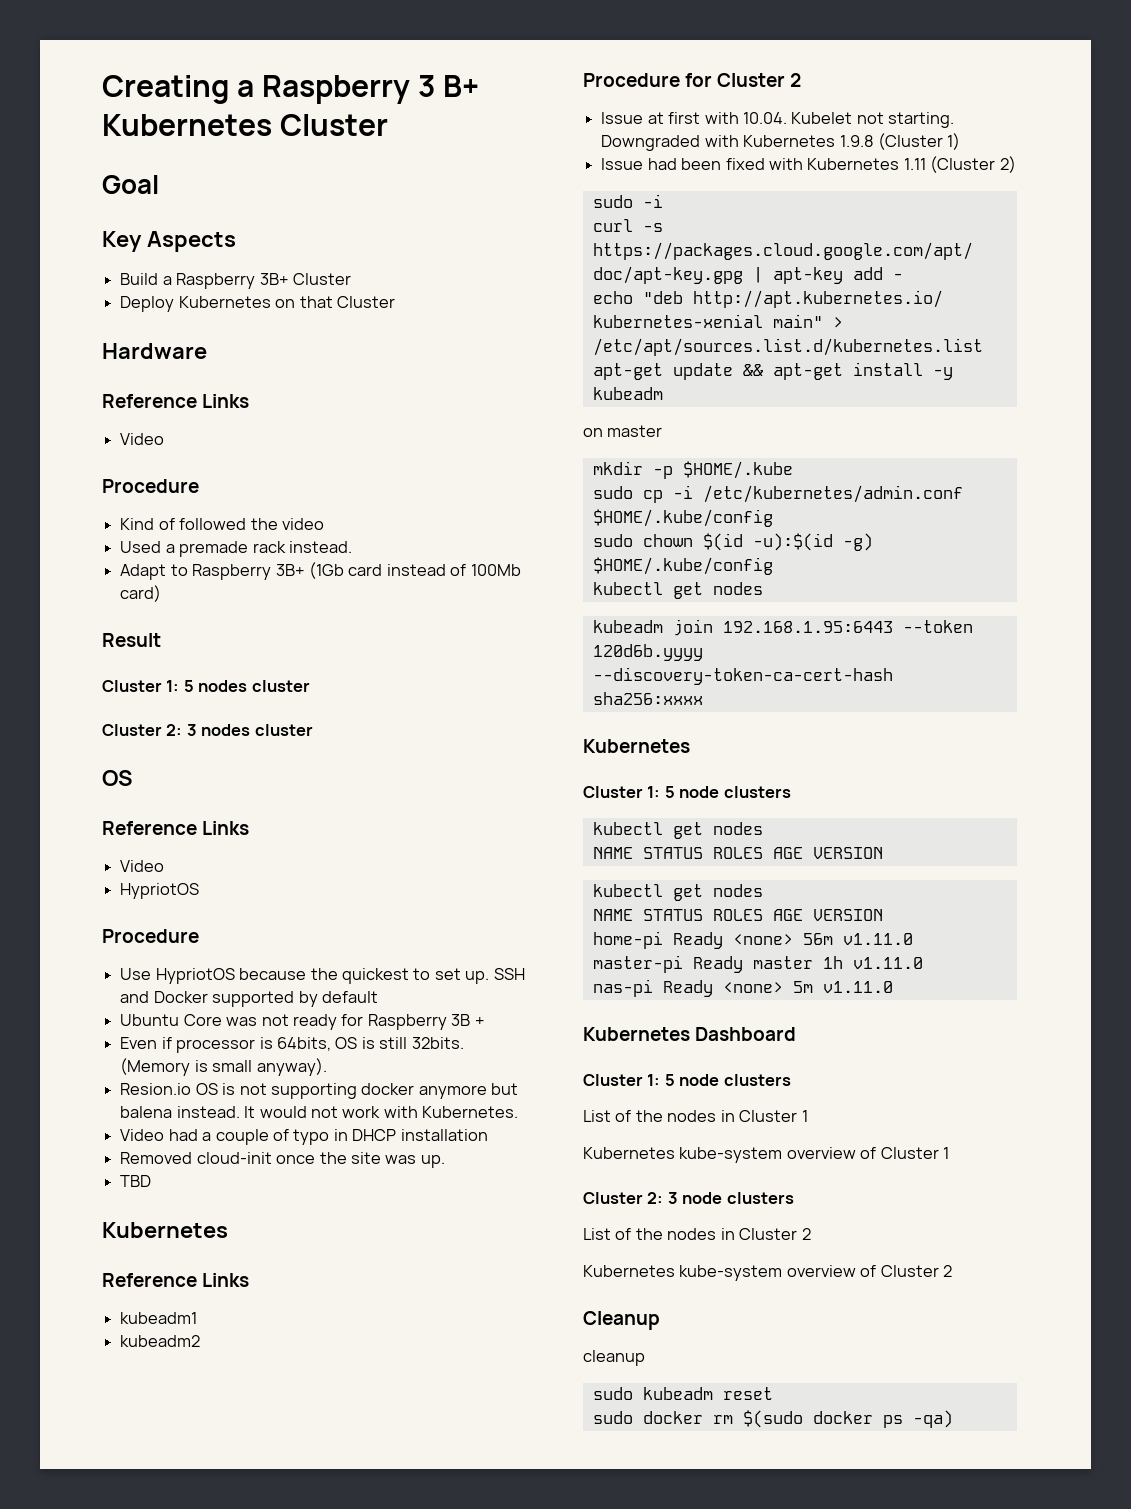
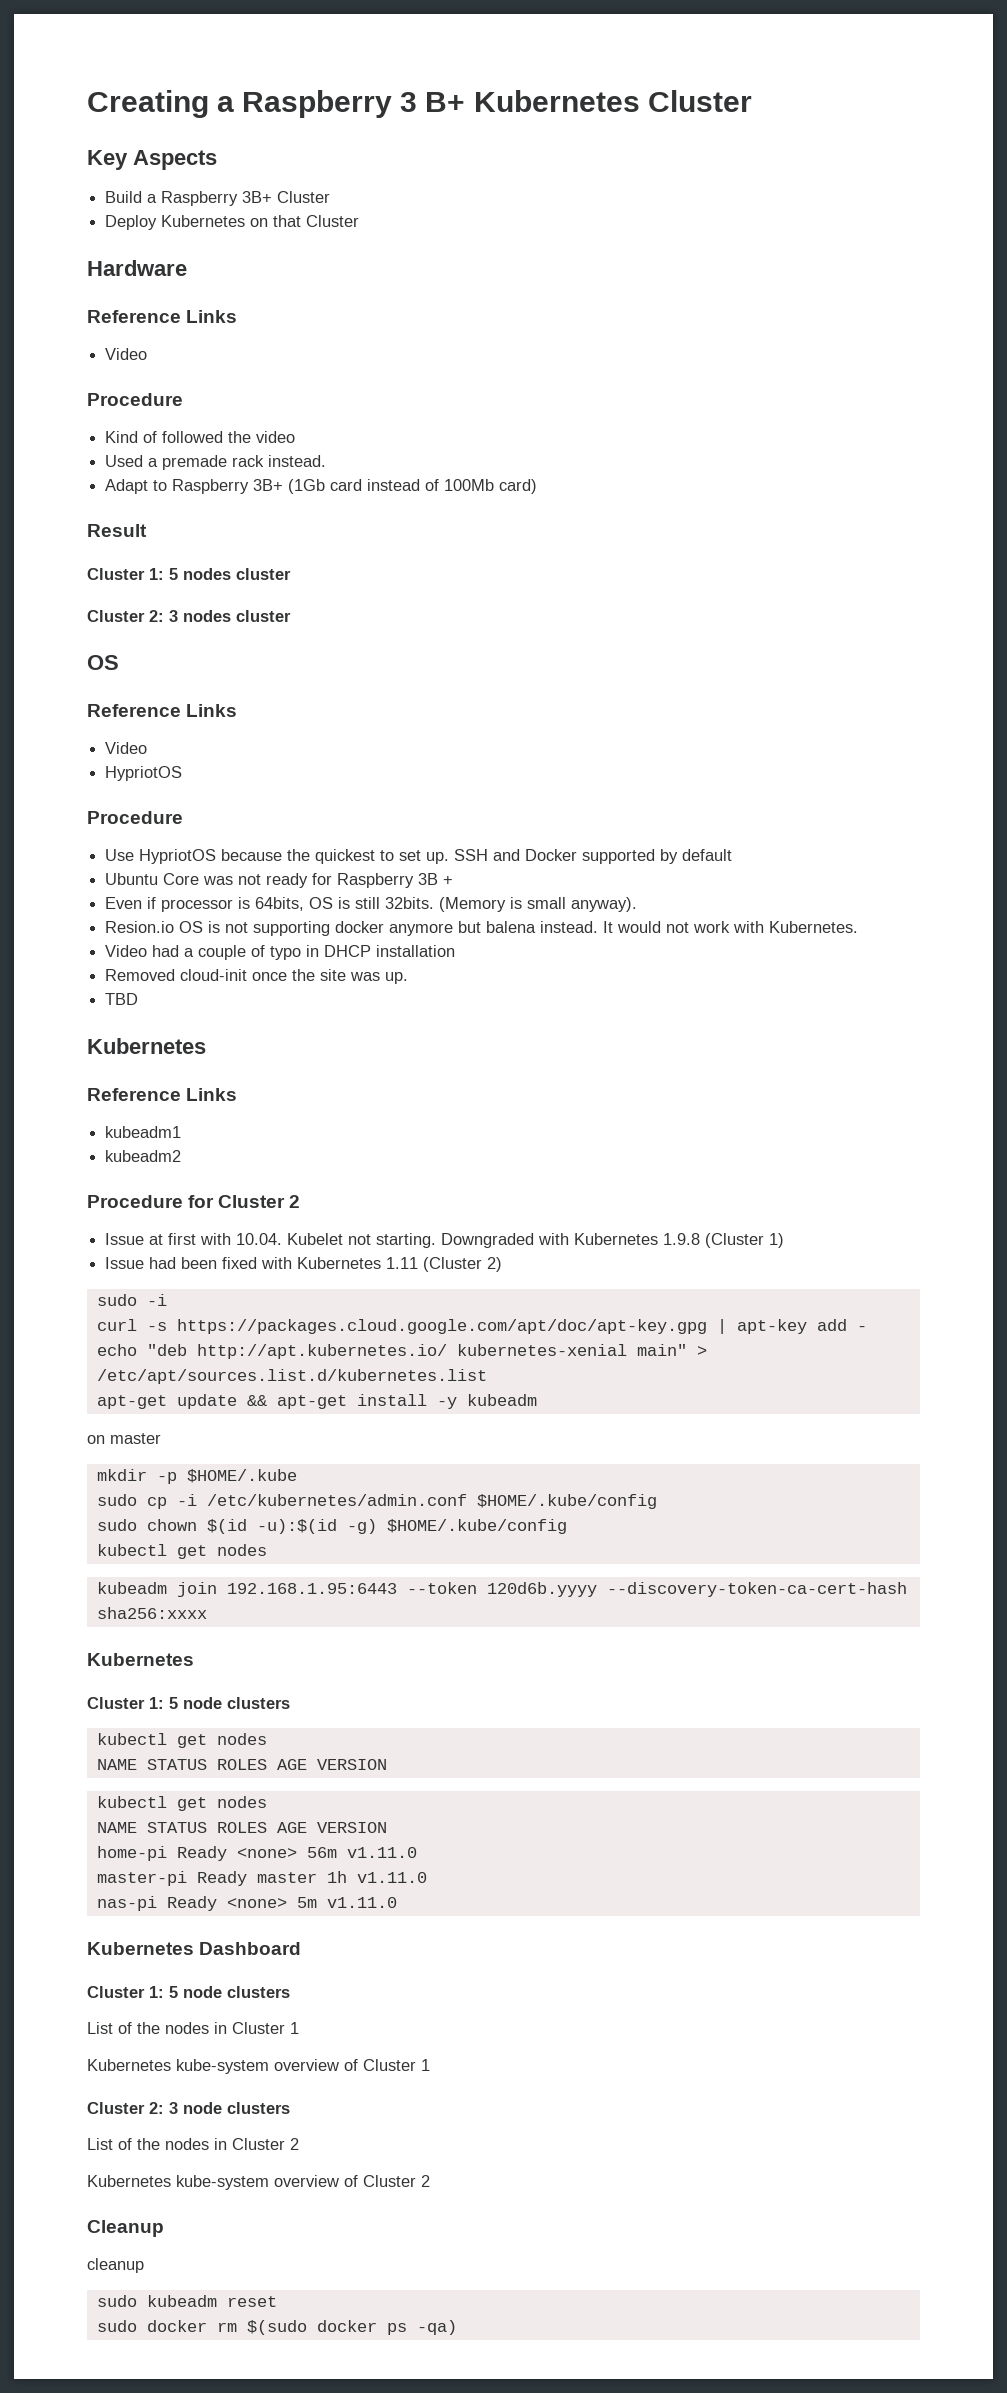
[102,175,159,194] // Goal -> (752, 101) none

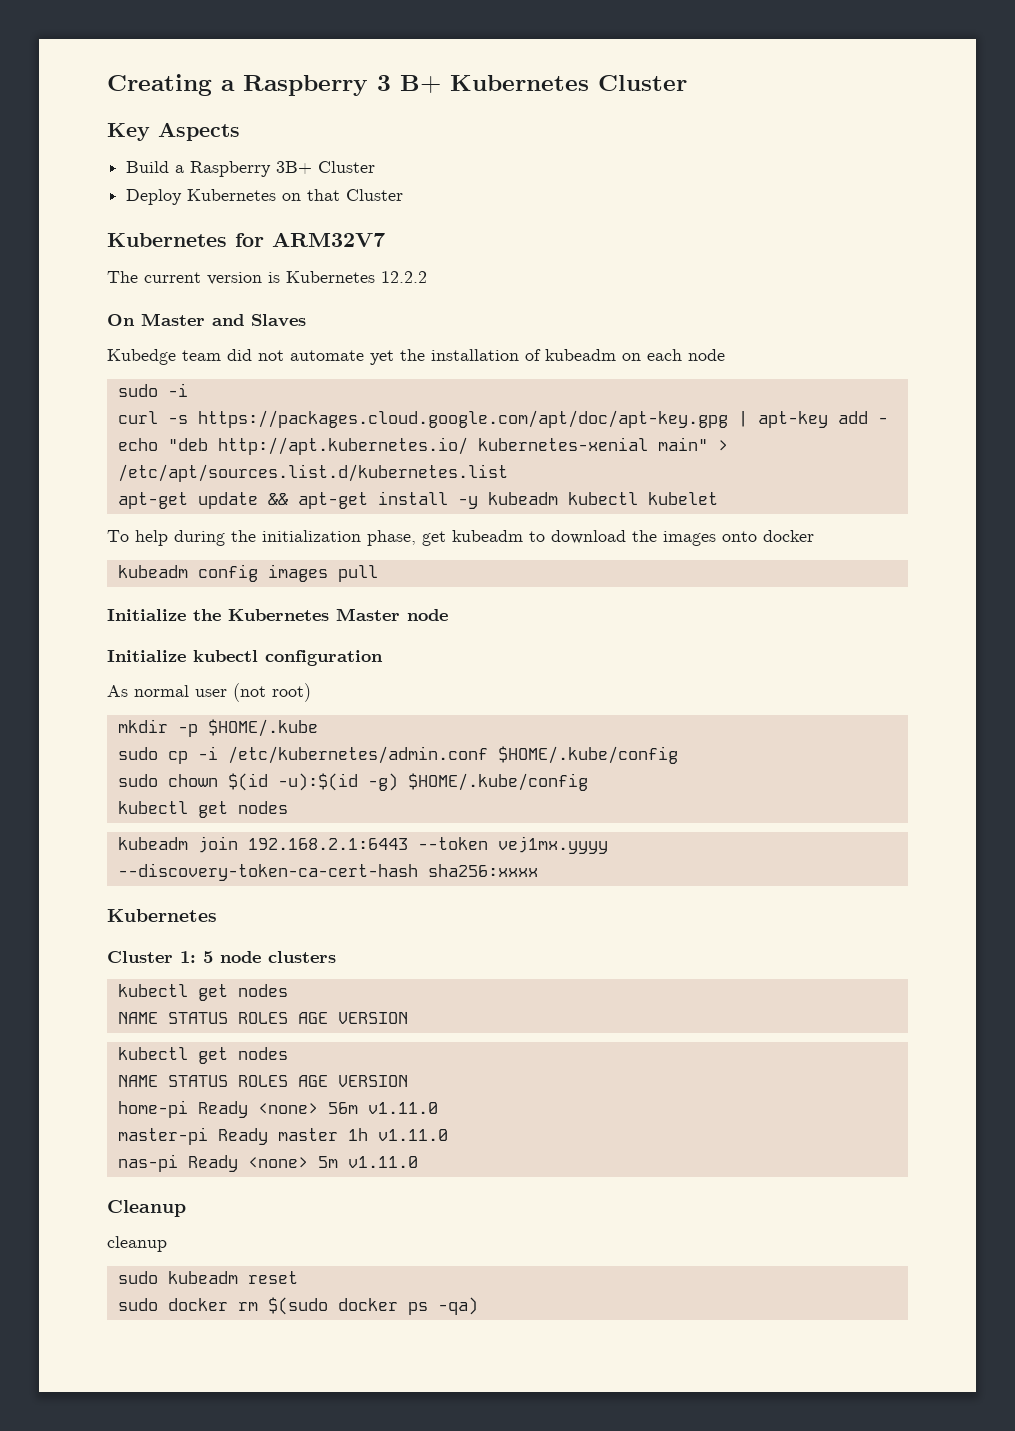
[87,260,187,276] [87,310,238,323] [105,348,148,360] [87,393,183,406] [105,431,296,443] [105,455,327,470] [105,479,538,494] [87,524,147,537] [87,568,291,580] [87,610,291,622] [87,655,119,670] [87,704,238,717] [105,742,148,754] [105,766,183,781] [87,811,183,824] [105,849,733,864] [105,873,454,888] [105,897,638,912] [105,921,859,936] [105,945,456,960] [105,969,409,984] [105,993,139,1005] [87,1038,206,1054] [87,1088,238,1101] [105,1126,182,1138] [105,1150,182,1162] [87,1195,301,1208] [105,1233,785,1248] [105,1257,503,1272] Hardware // Reference Links // Video // Procedure // Kind of followed the video // Used a premade rack instead. // Adapt to Raspberry 3B+ (1Gb card instead of 100Mb card) // Result // Cluster 1: 5 nodes cluster // Cluster 2: 3 nodes cluster // OS // Reference Links // Video // HypriotOS // Procedure // Use HypriotOS because the quickest to set up. SSH and Docker supported by default // Ubuntu Core was not ready for Raspberry 3B + // Even if processor is 64bits, OS is still 32bits. (Memory is small anyway). // Resion.io OS is not supporting docker anymore but balena instead. It would not work with Kubernetes. // Video had a couple of typo in DHCP installation // Removed cloud-init once the site was up. // TBD // Kubernetes // Reference Links // kubeadm1 // kubeadm2 // Procedure for Cluster 2 // Issue at first with 10.04. Kubelet not starting. Downgraded with Kubernetes 1.9.8 (Cluster 1) // Issue had been fixed with Kubernetes 1.11 (Cluster 2) -> [107,232,385,247] [107,271,427,285] [107,313,306,327] [107,349,725,365] Kubernetes for ARM32V7 // The current version is Kubernetes 12.2.2 // On Master and Slaves // Kubedge team did not automate yet the installation of kubeadm on each node
[87,1433,161,1444] // on master -> [567,492,718,505] [107,530,814,546] [117,564,378,582] [107,608,448,621] [107,650,383,666] [107,683,311,702] kubectl kubelet // To help during the initialization phase, get kubeadm to download the images onto docker // kubeadm config images pull // Initialize the Kubernetes Master node // Initialize kubectl configuration // As normal user (not root)
[226,1582,597,1597] 192.168.1.95:6443 --token 120d6b.yyyy -> [247,836,608,854] 192.168.2.1:6443 --token vej1mx.yyyy
[87,1942,302,1955] [87,1986,290,1998] [87,2022,299,2034] [87,2059,430,2074] [87,2102,290,2114] [87,2138,299,2150] [87,2175,430,2190] // Kubernetes Dashboard // Cluster 1: 5 node clusters // List of the nodes in Cluster 1 // Kubernetes kube-system overview of Cluster 1 // Cluster 2: 3 node clusters // List of the nodes in Cluster 2 // Kubernetes kube-system overview of Cluster 2 -> (418, 1162) none

